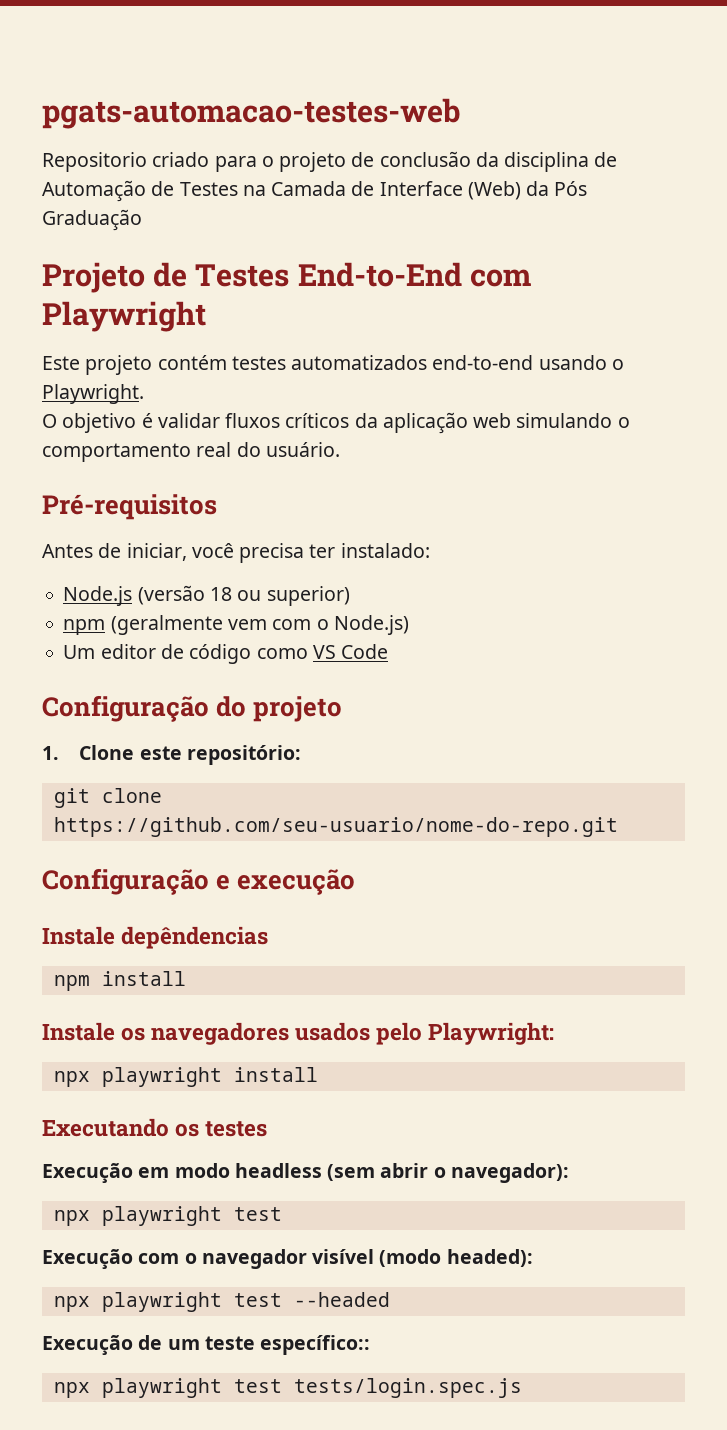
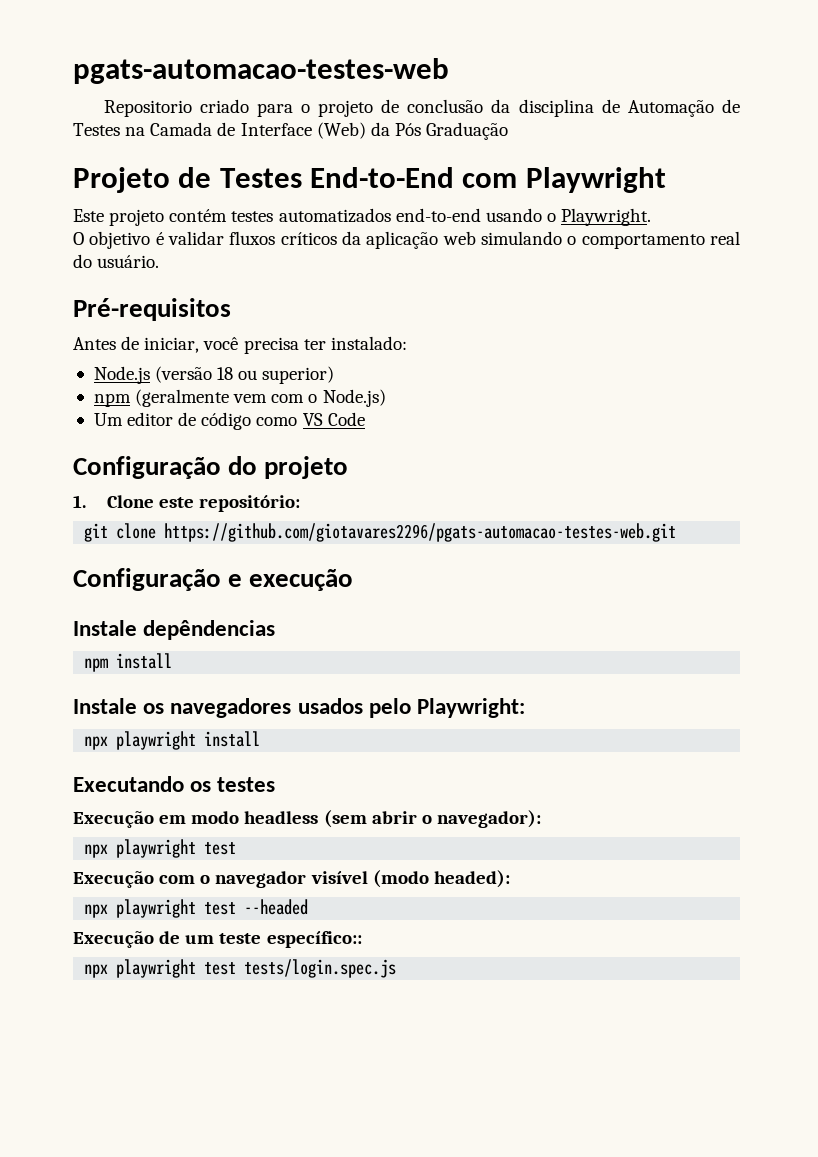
[53,817,618,837] https://github.com/seu-usuario/nome-do-repo.git -> [164,523,677,542] https://github.com/giotavares2296/pgats-automacao-testes-web.git

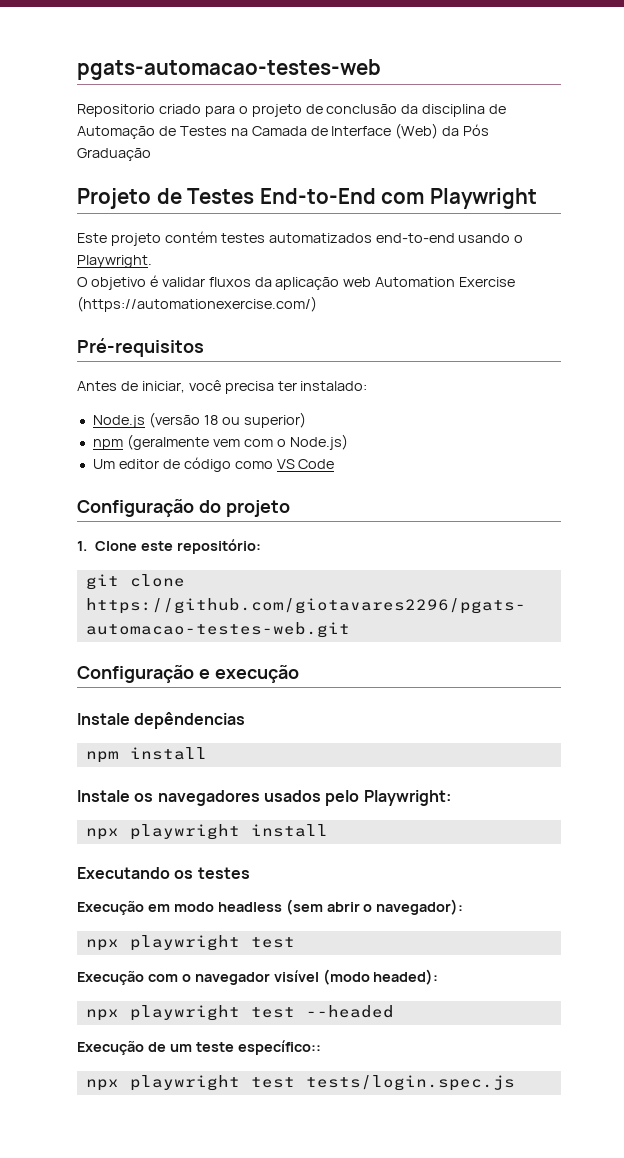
[280,232,337,245] críticos -> (251, 282) none
[481,231,740,249] [73,254,160,268] simulando o comportamento real do usuário. -> [375,277,516,287] [77,296,317,312] Automation Exercise (https://automationexercise.com/)

